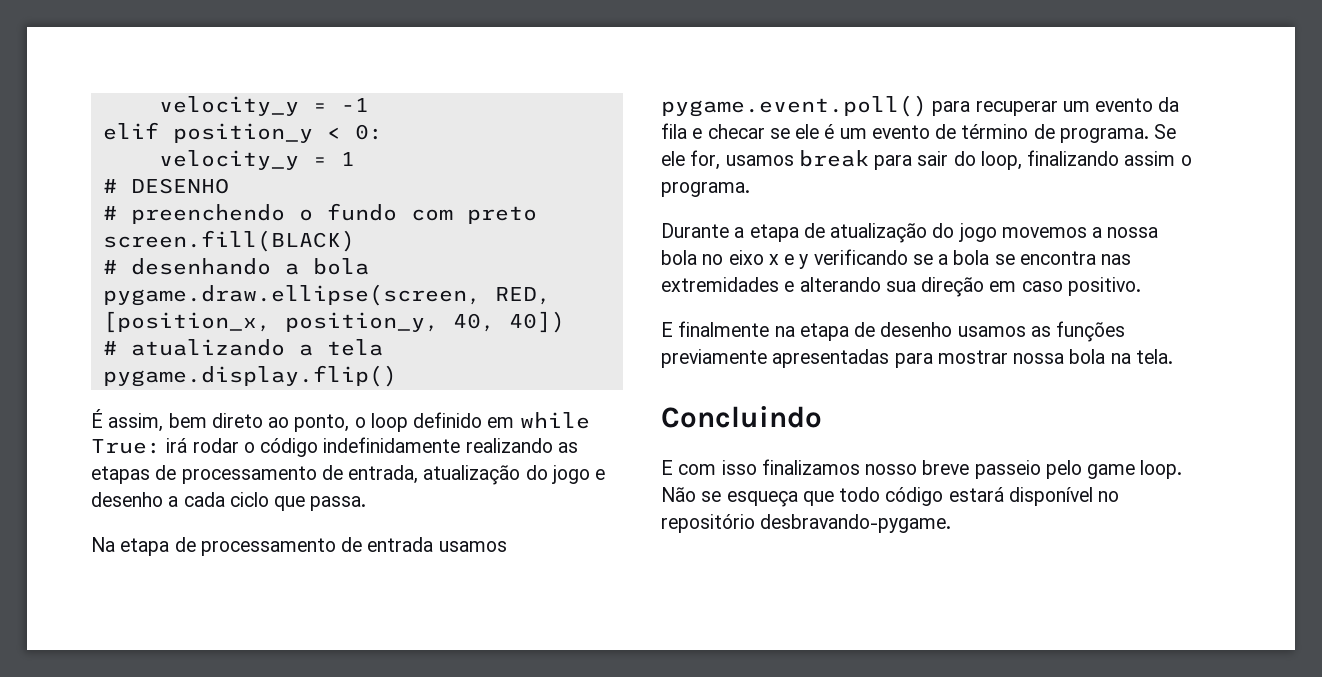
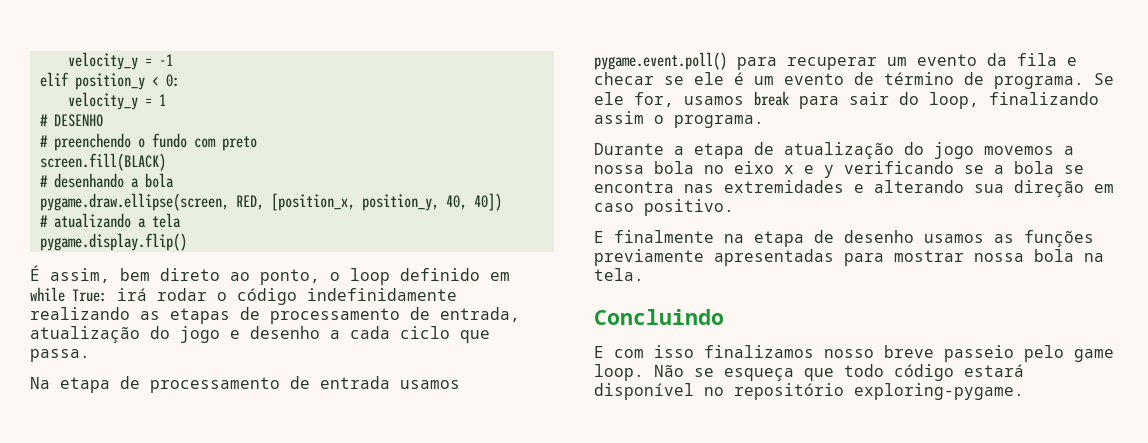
[760,514,952,533] desbravando-pygame. -> [854,383,1024,400] exploring-pygame.

